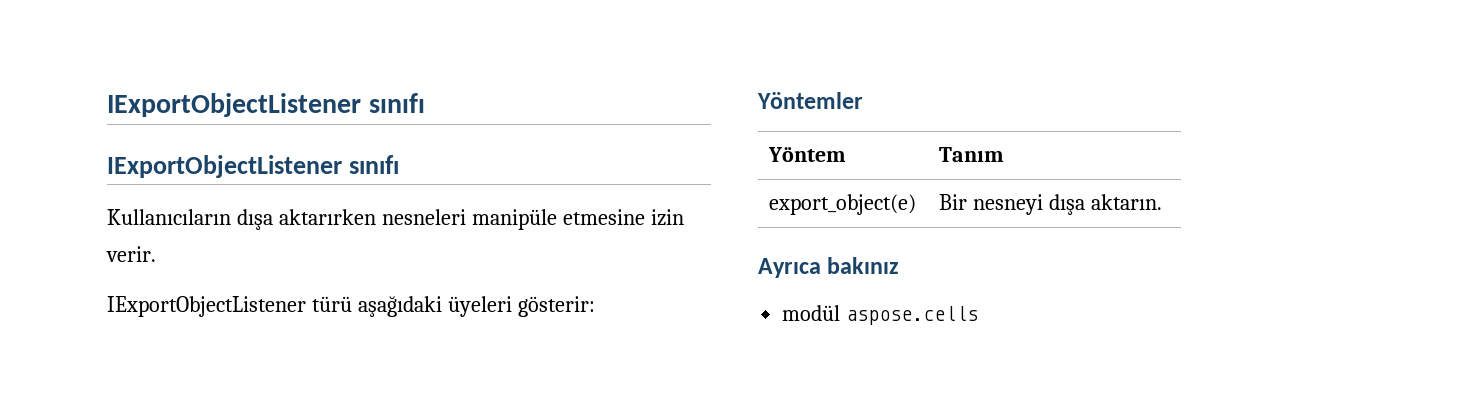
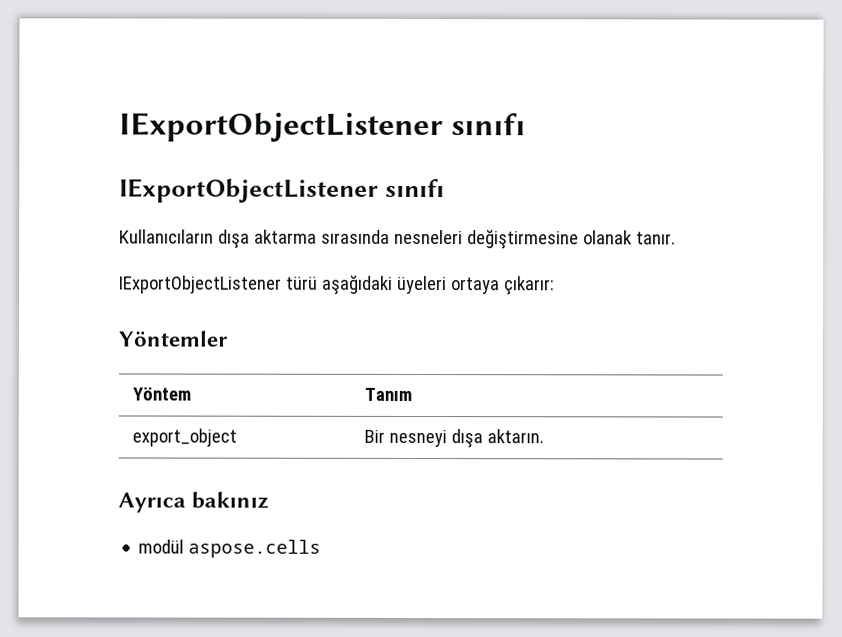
[278,209,684,230] [106,246,156,262] aktarırken nesneleri manipüle etmesine izin verir. -> [253,229,676,250] aktarma sırasında nesneleri değiştirmesine olanak tanır.
[517,296,595,317] gösterir: -> [450,276,555,296] ortaya çıkarır:
[769,194,917,215] export_object(e) -> [132,428,238,447] export_object

